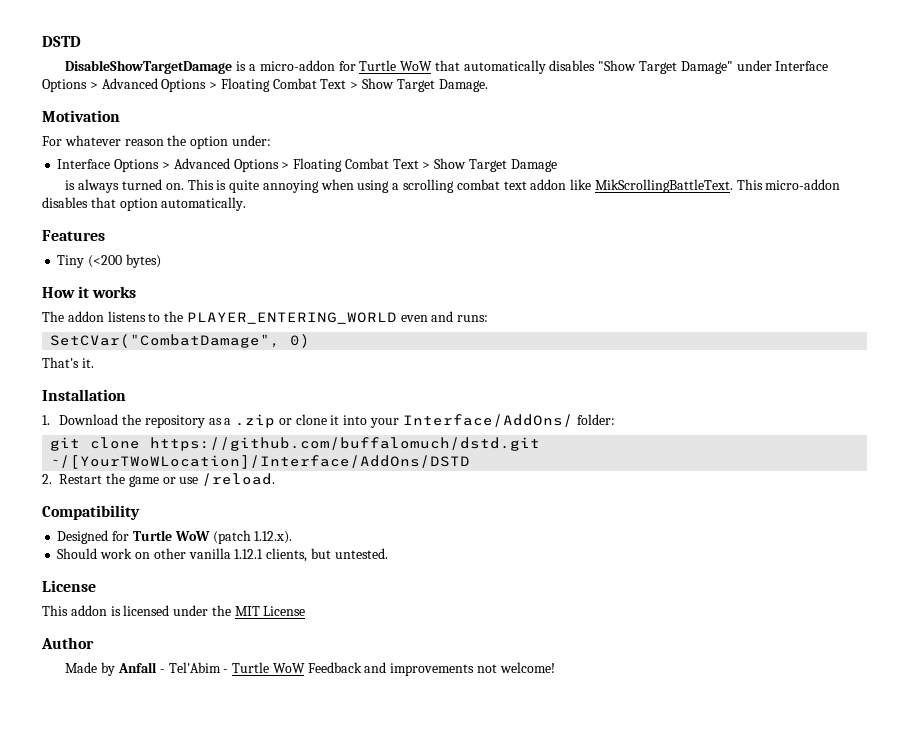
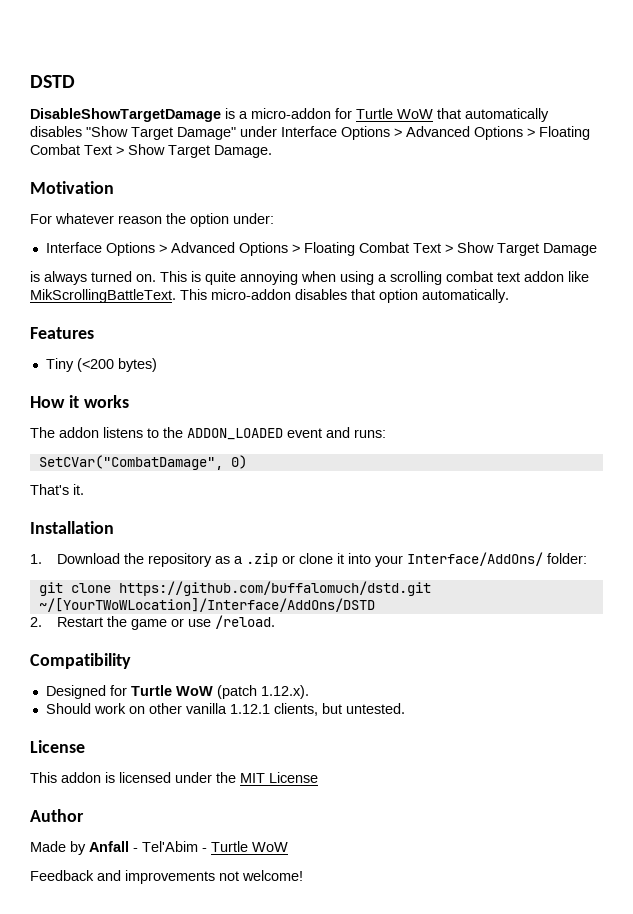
[186,312,428,324] PLAYER_ENTERING_WORLD even -> [187,428,322,440] ADDON_LOADED event
(305, 668) none -> (288, 847) //

